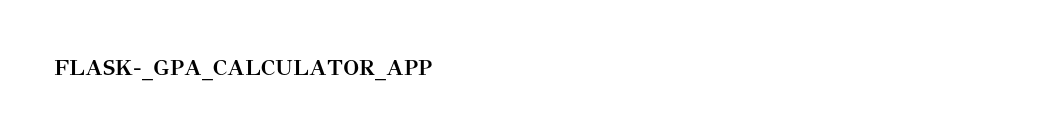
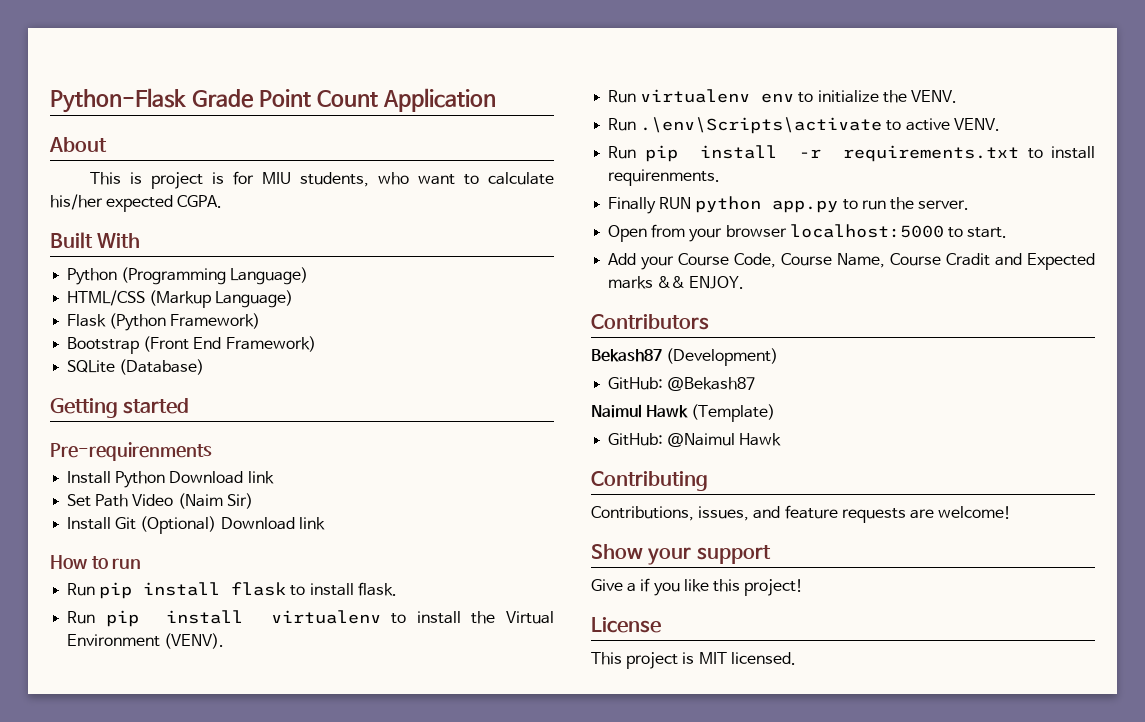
[54,59,432,81] FLASK-_GPA_CALCULATOR_APP -> [50,88,496,113] [49,137,107,152] [89,171,554,189] [50,194,223,212] [50,232,141,249] [67,267,309,285] [67,290,294,308] [67,313,261,331] [67,336,316,354] [67,359,205,375] [50,398,190,418] [50,442,212,461] [67,471,274,488] [67,493,253,509] [67,516,325,534] [50,555,142,569] [67,582,397,599] [67,610,554,627] [67,633,225,649] [608,89,957,103] [608,117,1000,134] [608,145,1095,162] [608,169,721,186] [608,196,970,214] [608,224,1008,242] [608,253,1095,270] [608,276,745,289] [591,314,709,330] [591,348,779,366] [608,377,756,391] [591,404,776,422] [608,433,782,447] [591,471,708,491] [591,505,1012,523] [591,544,771,565] [591,578,804,596] [591,617,661,633] [591,652,796,669] Python-Flask Grade Point Count Application // About // This is project is for MIU students, who want to calculate his/her expected CGPA. // Built With // Python (Programming Language) // HTML/CSS (Markup Language) // Flask (Python Framework) // Bootstrap (Front End Framework) // SQLite (Database) // Getting started // Pre-requirenments // Install Python Download link // Set Path Video (Naim Sir) // Install Git (Optional) Download link // How to run // Run pip install flask to install flask. // Run pip install virtualenv to install the Virtual Environment (VENV). // Run virtualenv env to initialize the VENV. // Run .\env\Scripts\activate to active VENV. // Run pip install -r requirements.txt to install requirenments. // Finally RUN python app.py to run the server. // Open from your browser localhost:5000 to start. // Add your Course Code, Course Name, Course Cradit and Expected marks && ENJOY. // Contributors // Bekash87 (Development) // GitHub: @Bekash87 // Naimul Hawk (Template) // GitHub: @Naimul Hawk // Contributing // Contributions, issues, and feature requests are welcome! // Show your support // Give a if you like this project! // License // This project is MIT licensed.

